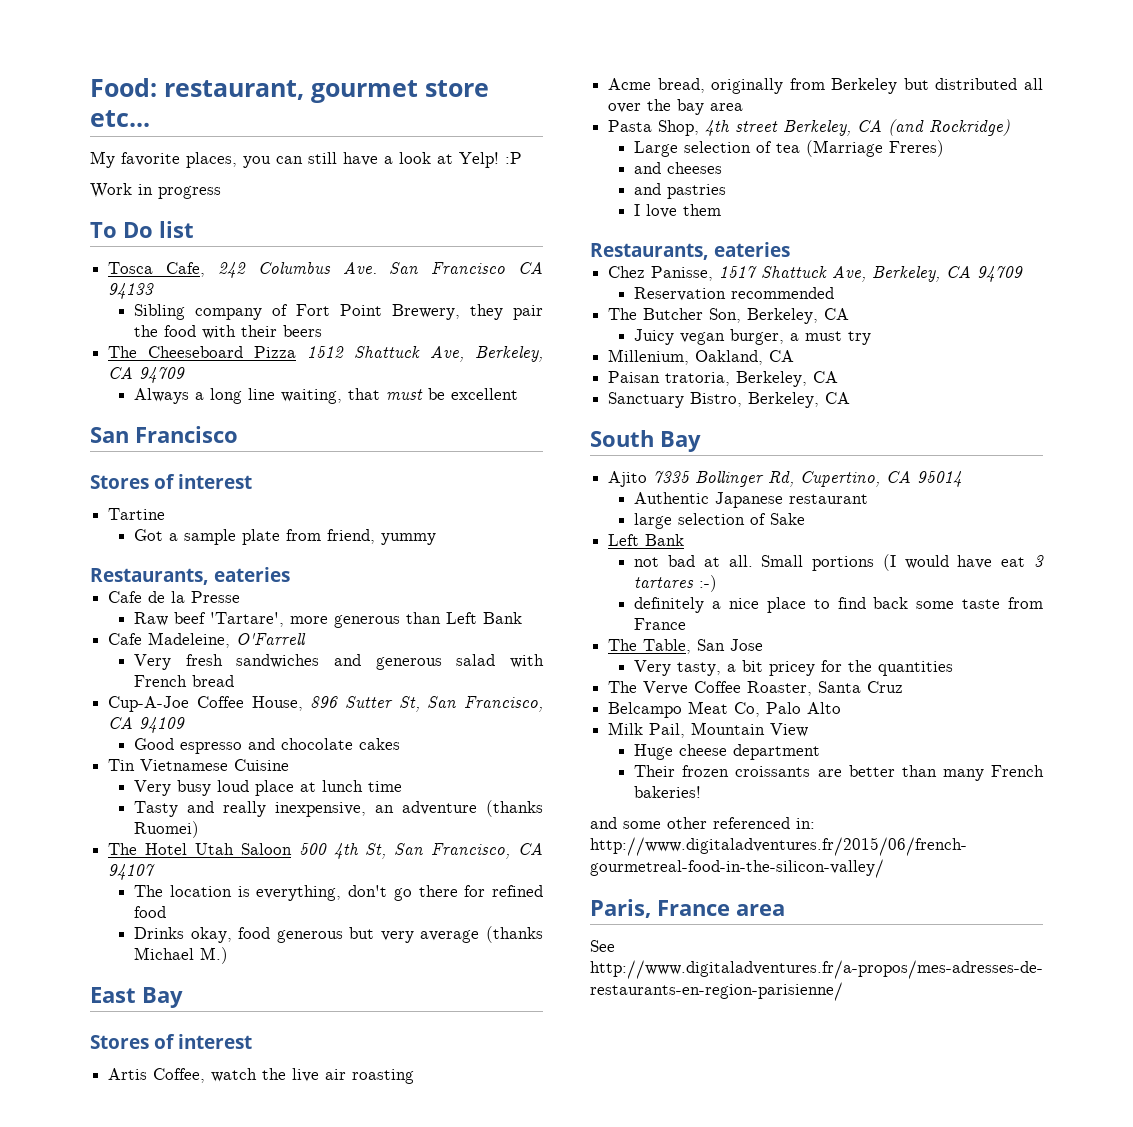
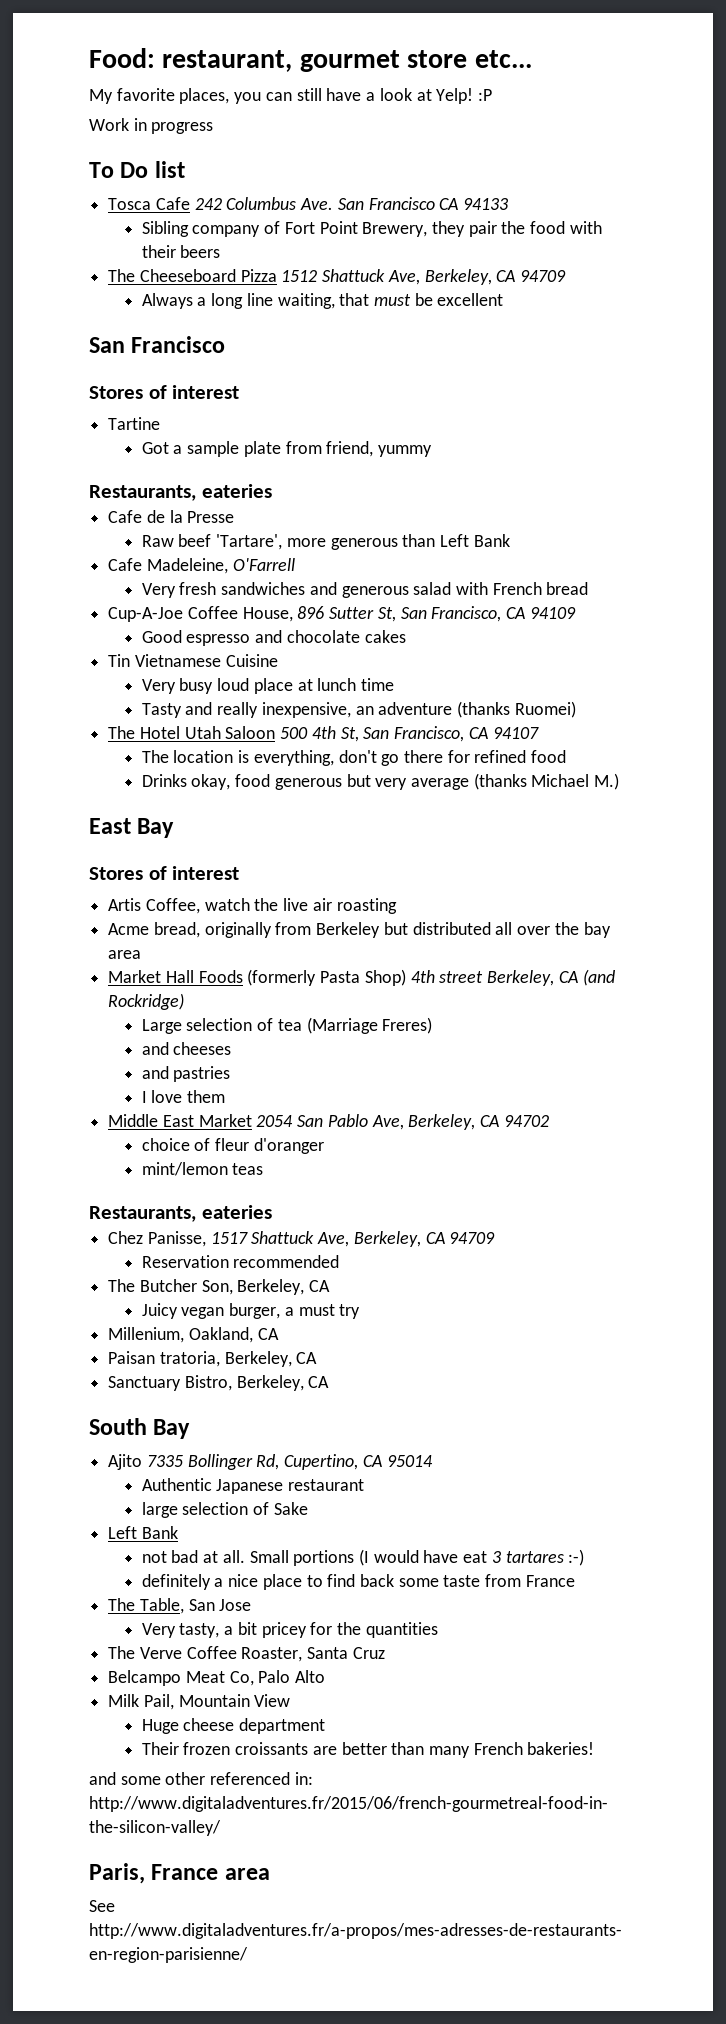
[165,262,205,277] Cafe, -> [155,197,190,210] Cafe
[608,120,700,136] Pasta Shop, -> [108,969,406,986] Market Hall Foods (formerly Pasta Shop)
(722, 210) none -> [108,1114,549,1130] [141,1138,324,1154] [141,1162,264,1176] // Middle East Market 2054 San Pablo Ave, Berkeley, CA 94702 // choice of fleur d'oranger // mint/lemon teas

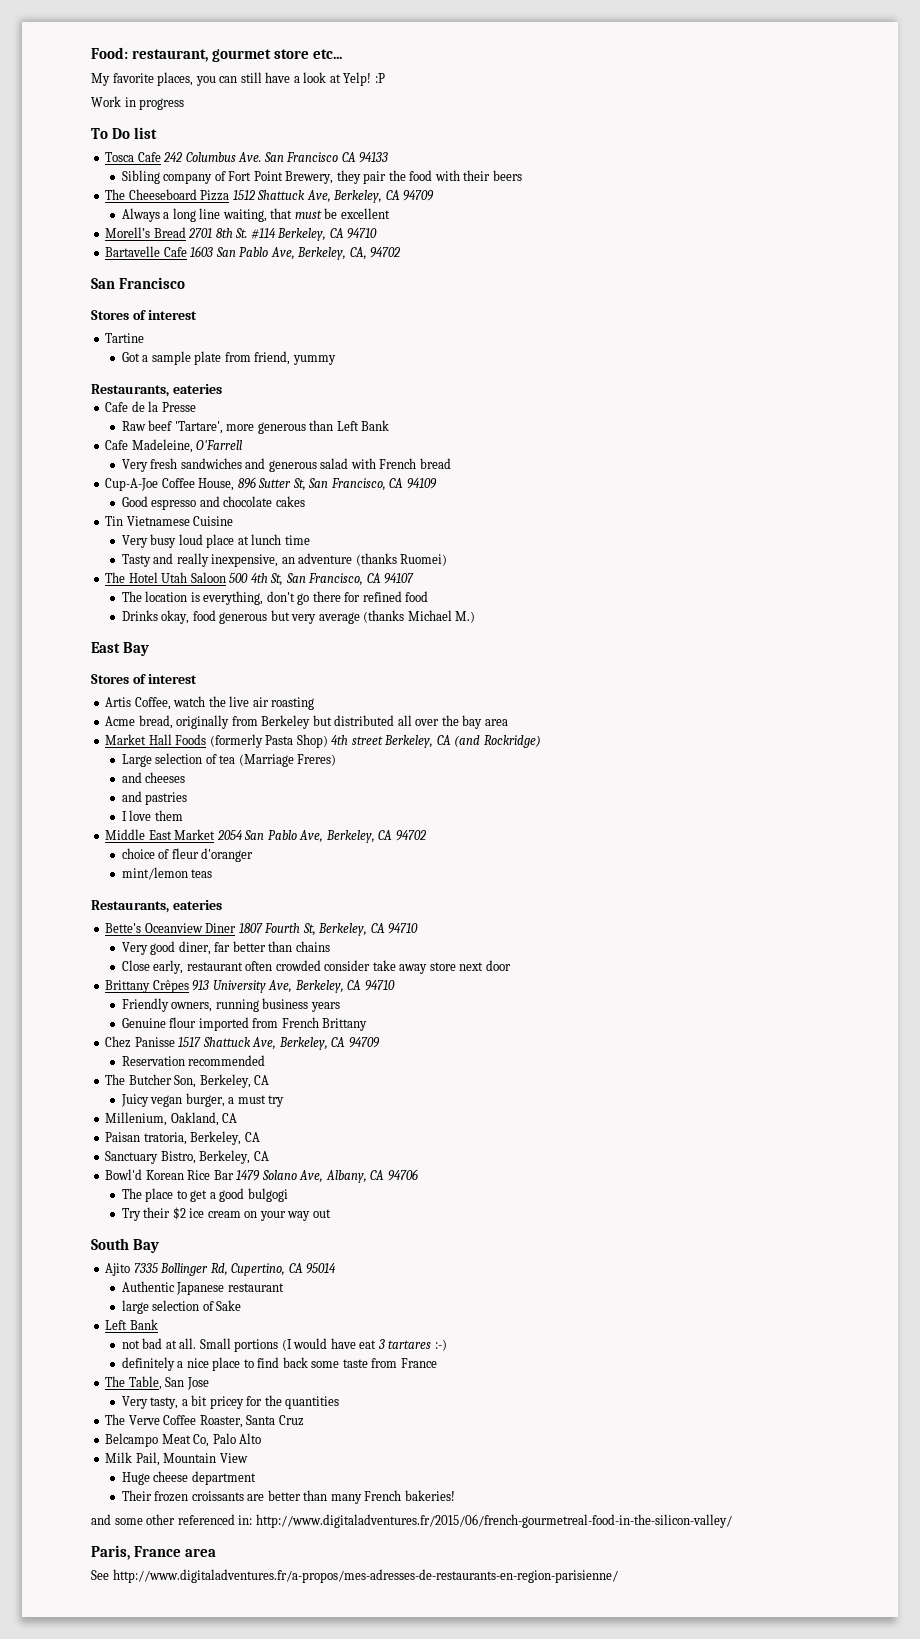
(504, 299) none -> [105,227,378,241] [105,246,401,260] // Morell’s Bread 2701 8th St. #114 Berkeley, CA 94710 // Bartavelle Cafe 1603 San Pablo Ave, Berkeley, CA, 94702
(272, 1212) none -> [105,923,419,936] [121,941,330,955] [121,960,511,974] [105,980,395,993] [121,998,340,1012] [121,1017,368,1031] // Bette's Oceanview Diner 1807 Fourth St, Berkeley, CA 94710 // Very good diner, far better than chains // Close early, restaurant often crowded consider take away store next door // Brittany Crêpes 913 University Ave, Berkeley, CA 94710 // Friendly owners, running business years // Genuine flour imported from French Brittany
[147,1231,206,1247] Panisse, -> [134,1037,175,1047] Panisse
(330, 1382) none -> [105,1169,418,1183] [121,1188,288,1202] [121,1207,331,1221] // Bowl'd Korean Rice Bar 1479 Solano Ave, Albany, CA 94706 // The place to get a good bulgogi // Try their $2 ice cream on your way out

